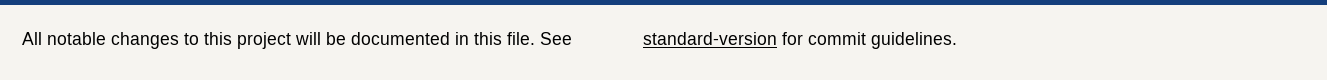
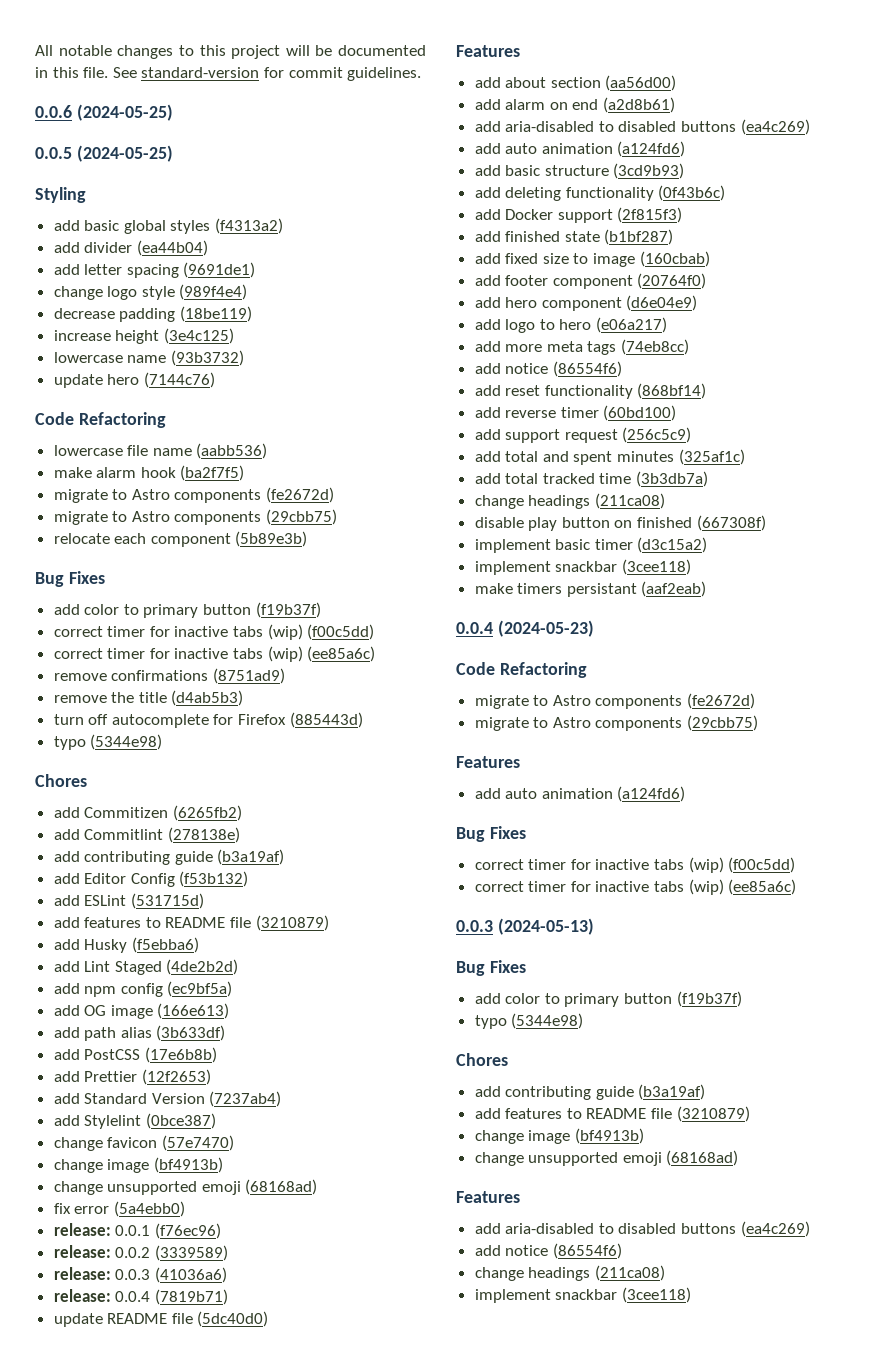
(957, 40) none -> [35,104,173,121] [35,145,173,162] [35,187,86,203] [53,218,284,234] [53,240,208,256] [53,262,256,278] [53,284,248,300] [53,306,252,322] [53,328,234,344] [53,350,244,366] [53,372,215,388] [35,412,166,428] [53,443,268,459] [53,465,245,481] [53,487,335,503] [53,509,338,525] [53,531,308,547] [35,571,105,587] [53,602,321,618] [53,624,375,640] [53,646,376,662] [53,668,285,684] [53,690,244,706] [53,712,363,728] [53,734,163,750] [35,774,87,787] [53,805,242,821] [53,827,240,843] [53,849,285,865] [53,871,249,887] [53,893,204,909] [53,915,329,931] [53,937,199,953] [53,959,239,975] [53,981,233,997] [53,1003,230,1019] [53,1025,226,1041] [53,1047,217,1063] [53,1069,211,1085] [53,1091,282,1107] [53,1113,216,1129] [53,1135,234,1151] [53,1157,223,1173] [53,1179,318,1195] [53,1201,185,1217] [53,1223,221,1239] [53,1245,228,1261] [53,1267,227,1283] [53,1289,228,1305] [53,1311,269,1327] [456,45,520,57] [474,75,677,91] [474,97,676,113] [474,119,810,135] [474,141,686,157] [474,163,685,179] [474,185,726,201] [474,207,683,223] [474,229,674,245] [474,251,710,267] [474,273,707,289] [474,295,698,311] [474,317,668,333] [474,339,690,355] [474,361,622,377] [474,383,707,399] [474,405,677,421] [474,427,692,443] [474,449,745,465] [474,471,709,487] [474,493,665,509] [474,515,766,531] [474,537,708,553] [474,559,691,575] [474,581,707,597] [456,620,594,637] [456,662,587,678] [474,693,756,709] [474,715,759,731] [456,756,520,768] [474,786,686,802] [456,826,526,842] [474,857,796,873] [474,879,797,895] [456,918,594,935] [456,960,526,976] [474,991,742,1007] [474,1013,584,1029] [456,1053,508,1066] [474,1084,706,1100] [474,1106,750,1122] [474,1128,644,1144] [474,1150,739,1166] [456,1191,520,1203] [474,1221,810,1237] [474,1243,622,1259] [474,1265,665,1281] [474,1287,691,1303] // 0.0.6 (2024-05-25) // 0.0.5 (2024-05-25) // Styling // add basic global styles (f4313a2) // add divider (ea44b04) // add letter spacing (9691de1) // change logo style (989f4e4) // decrease padding (18be119) // increase height (3e4c125) // lowercase name (93b3732) // update hero (7144c76) // Code Refactoring // lowercase file name (aabb536) // make alarm hook (ba2f7f5) // migrate to Astro components (fe2672d) // migrate to Astro components (29cbb75) // relocate each component (5b89e3b) // Bug Fixes // add color to primary button (f19b37f) // correct timer for inactive tabs (wip) (f00c5dd) // correct timer for inactive tabs (wip) (ee85a6c) // remove confirmations (8751ad9) // remove the title (d4ab5b3) // turn off autocomplete for Firefox (885443d) // typo (5344e98) // Chores // add Commitizen (6265fb2) // add Commitlint (278138e) // add contributing guide (b3a19af) // add Editor Config (f53b132) // add ESLint (531715d) // add features to README file (3210879) // add Husky (f5ebba6) // add Lint Staged (4de2b2d) // add npm config (ec9bf5a) // add OG image (166e613) // add path alias (3b633df) // add PostCSS (17e6b8b) // add Prettier (12f2653) // add Standard Version (7237ab4) // add Stylelint (0bce387) // change favicon (57e7470) // change image (bf4913b) // change unsupported emoji (68168ad) // fix error (5a4ebb0) // release: 0.0.1 (f76ec96) // release: 0.0.2 (3339589) // release: 0.0.3 (41036a6) // release: 0.0.4 (7819b71) // update README file (5dc40d0) // Features // add about section (aa56d00) // add alarm on end (a2d8b61) // add aria-disabled to disabled buttons (ea4c269) // add auto animation (a124fd6) // add basic structure (3cd9b93) // add deleting functionality (0f43b6c) // add Docker support (2f815f3) // add finished state (b1bf287) // add fixed size to image (160cbab) // add footer component (20764f0) // add hero component (d6e04e9) // add logo to hero (e06a217) // add more meta tags (74eb8cc) // add notice (86554f6) // add reset functionality (868bf14) // add reverse timer (60bd100) // add support request (256c5c9) // add total and spent minutes (325af1c) // add total tracked time (3b3db7a) // change headings (211ca08) // disable play button on finished (667308f) // implement basic timer (d3c15a2) // implement snackbar (3cee118) // make timers persistant (aaf2eab) // 0.0.4 (2024-05-23) // Code Refactoring // migrate to Astro components (fe2672d) // migrate to Astro components (29cbb75) // Features // add auto animation (a124fd6) // Bug Fixes // correct timer for inactive tabs (wip) (f00c5dd) // correct timer for inactive tabs (wip) (ee85a6c) // 0.0.3 (2024-05-13) // Bug Fixes // add color to primary button (f19b37f) // typo (5344e98) // Chores // add contributing guide (b3a19af) // add features to README file (3210879) // change image (bf4913b) // change unsupported emoji (68168ad) // Features // add aria-disabled to disabled buttons (ea4c269) // add notice (86554f6) // change headings (211ca08) // implement snackbar (3cee118)

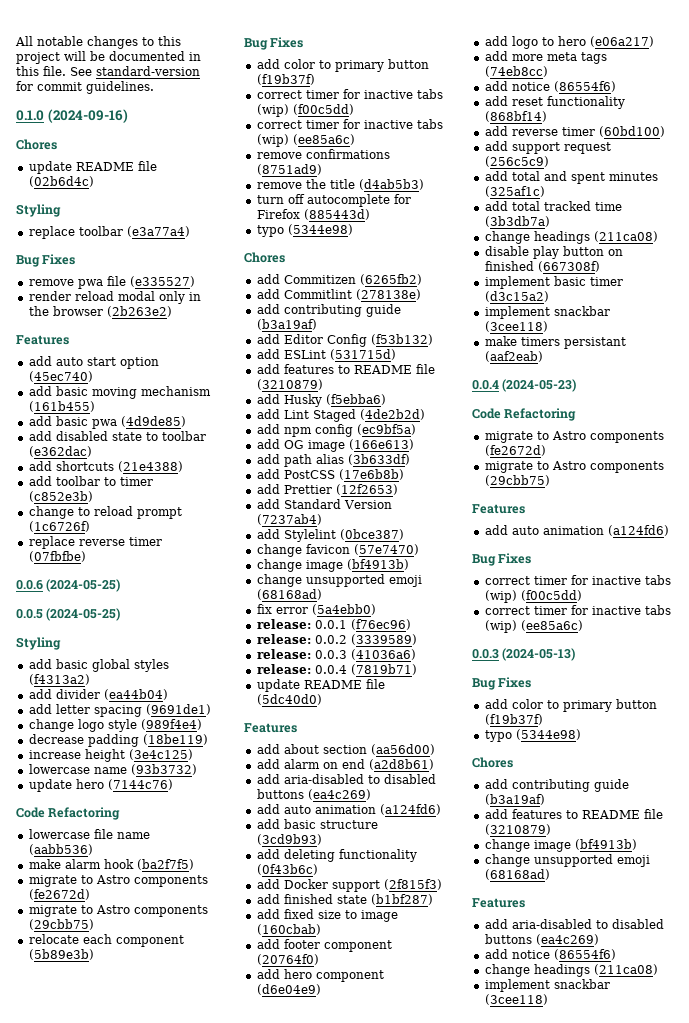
(422, 74) none -> [16,109,128,123] [16,139,57,150] [28,161,157,174] [28,176,94,187] [16,204,61,217] [28,226,190,239] [16,254,76,267] [28,276,195,289] [28,291,201,304] [28,306,172,317] [16,335,69,345] [28,356,159,369] [28,371,93,382] [28,386,211,399] [28,401,95,412] [28,416,186,429] [28,431,206,441] [28,446,92,457] [28,461,183,472] [28,476,153,486] [28,491,93,502] [28,506,182,519] [28,521,90,532] [28,536,162,549] [28,551,86,562] // 0.1.0 (2024-09-16) // Chores // update README file (02b6d4c) // Styling // replace toolbar (e3a77a4) // Bug Fixes // remove pwa file (e335527) // render reload modal only in the browser (2b263e2) // Features // add auto start option (45ec740) // add basic moving mechanism (161b455) // add basic pwa (4d9de85) // add disabled state to toolbar (e362dac) // add shortcuts (21e4388) // add toolbar to timer (c852e3b) // change to reload prompt (1c6726f) // replace reverse timer (07fbfbe)

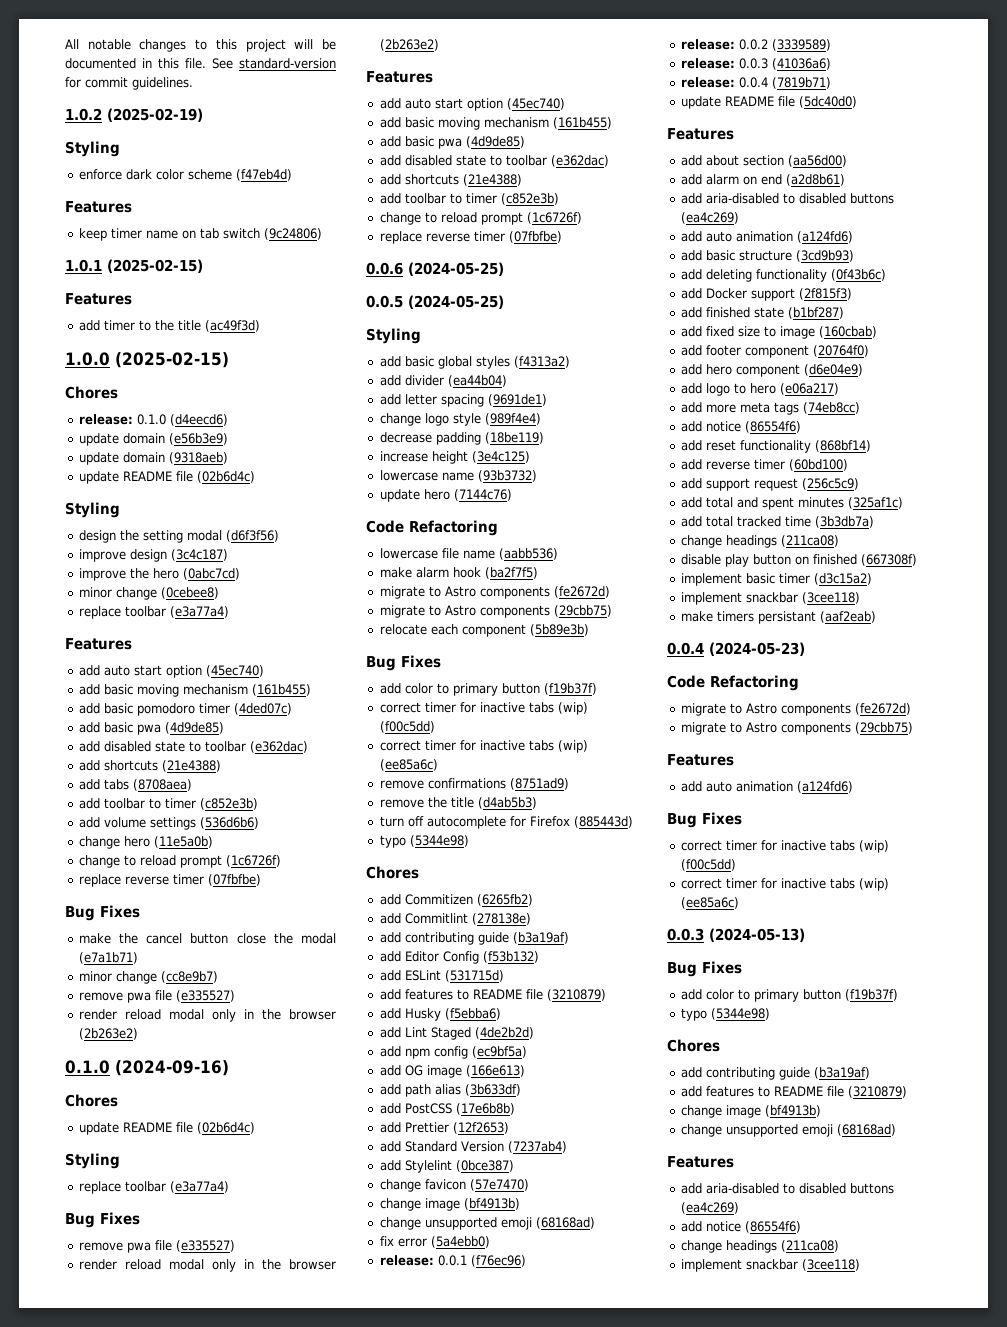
(154, 87) none -> [65,108,203,122] [65,141,120,157] [78,169,292,181] [65,201,132,213] [78,228,322,241] [65,259,203,273] [65,293,132,305] [78,320,260,332] [65,352,229,368] [65,386,118,399] [78,414,228,426] [78,433,228,446] [78,452,228,465] [78,471,255,484] [65,502,120,518] [78,530,279,543] [78,549,228,562] [78,568,240,581] [78,587,219,600] [78,606,229,619] [65,638,132,650] [78,665,264,678] [78,684,311,697] [78,703,292,716] [78,722,224,735] [78,741,308,753] [78,760,221,772] [78,779,192,791] [78,798,258,810] [78,817,259,830] [78,836,213,849] [78,855,281,868] [78,874,261,887] [65,905,140,921] [78,933,336,944] [78,952,138,964] [78,971,218,984] [78,990,235,1003] [78,1009,336,1022] [78,1028,138,1040] // 1.0.2 (2025-02-19) // Styling // enforce dark color scheme (f47eb4d) // Features // keep timer name on tab switch (9c24806) // 1.0.1 (2025-02-15) // Features // add timer to the title (ac49f3d) // 1.0.0 (2025-02-15) // Chores // release: 0.1.0 (d4eecd6) // update domain (e56b3e9) // update domain (9318aeb) // update README file (02b6d4c) // Styling // design the setting modal (d6f3f56) // improve design (3c4c187) // improve the hero (0abc7cd) // minor change (0cebee8) // replace toolbar (e3a77a4) // Features // add auto start option (45ec740) // add basic moving mechanism (161b455) // add basic pomodoro timer (4ded07c) // add basic pwa (4d9de85) // add disabled state to toolbar (e362dac) // add shortcuts (21e4388) // add tabs (8708aea) // add toolbar to timer (c852e3b) // add volume settings (536d6b6) // change hero (11e5a0b) // change to reload prompt (1c6726f) // replace reverse timer (07fbfbe) // Bug Fixes // make the cancel button close the modal (e7a1b71) // minor change (cc8e9b7) // remove pwa file (e335527) // render reload modal only in the browser (2b263e2)

